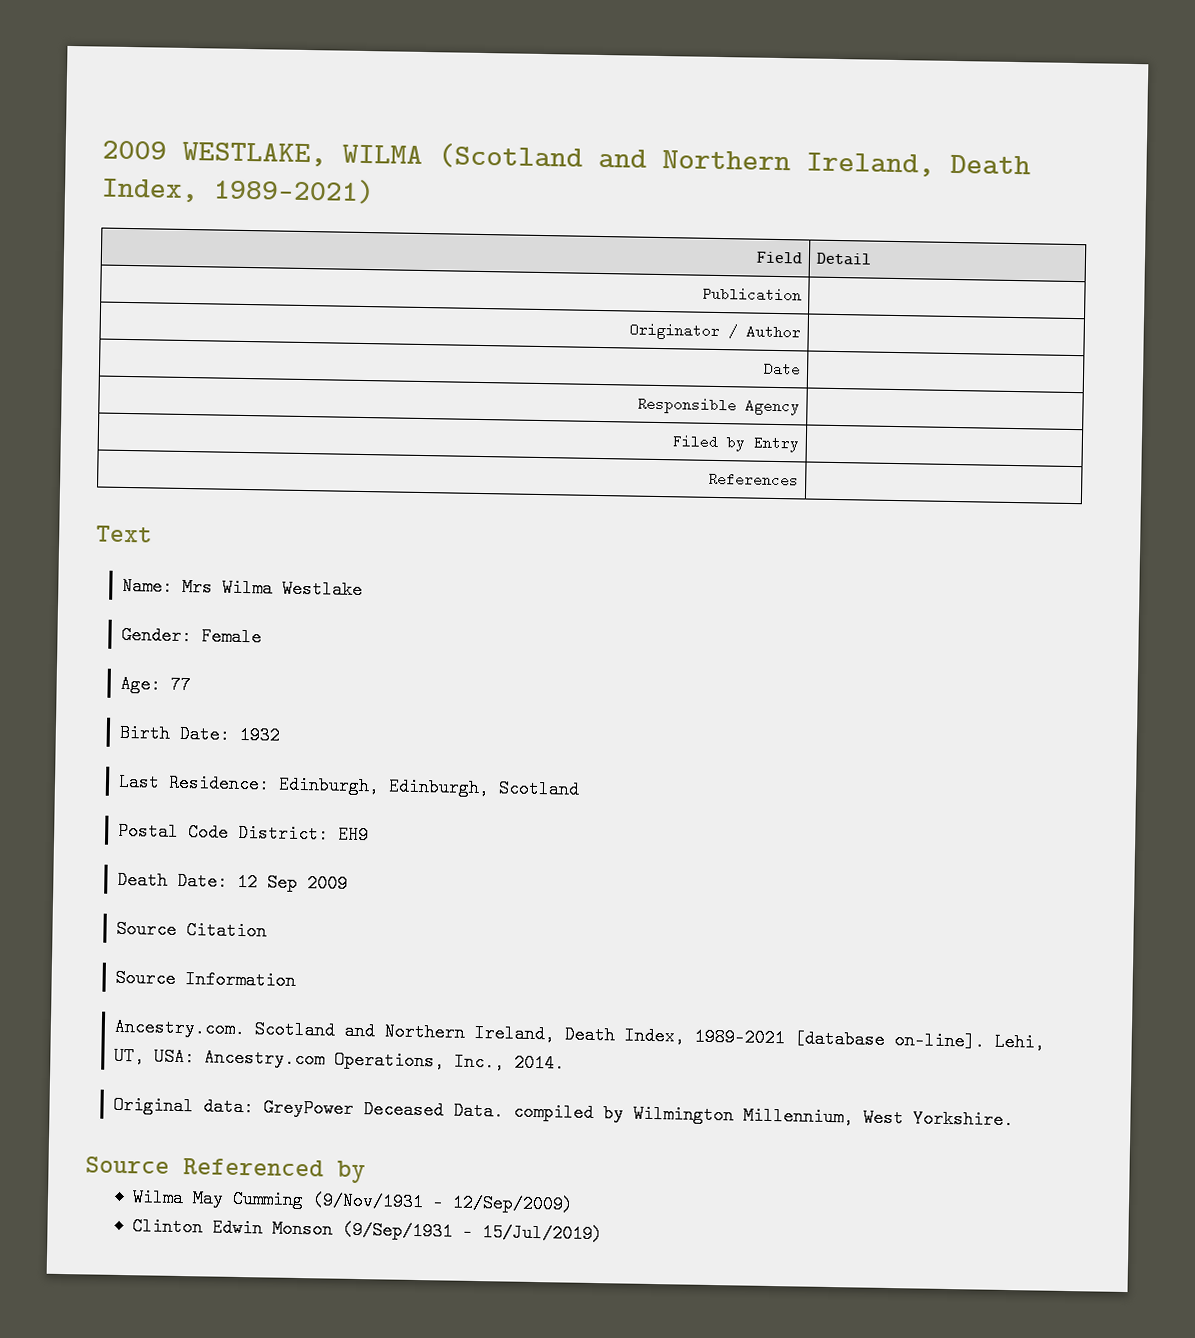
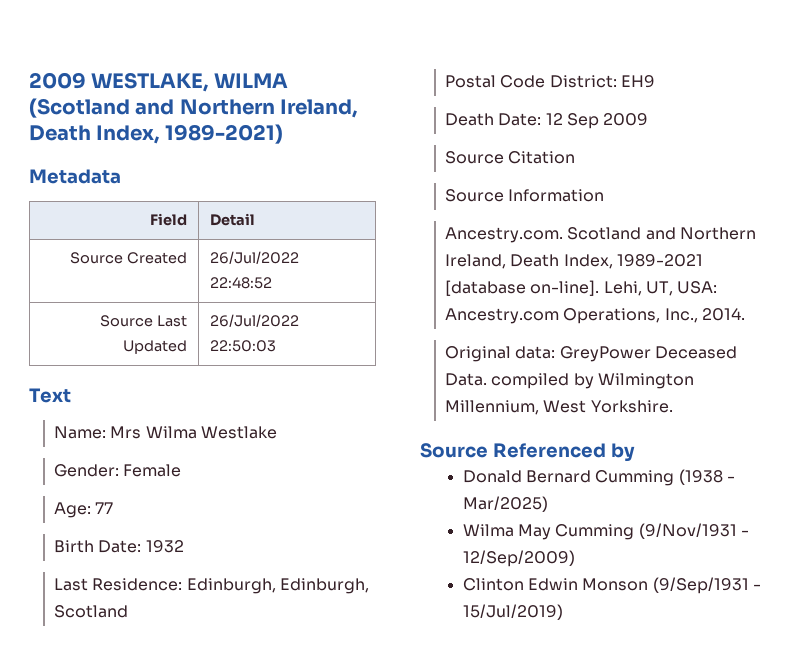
(375, 191) none -> [29,169,121,184] // Metadata
[702,286,803,303] [629,322,802,341] [763,361,802,377] [637,396,801,416] [672,434,800,453] [708,471,800,488] Publication | // Originator / Author | // Date | // Responsible Agency | // Filed by Entry | // References | -> [69,252,187,264] [210,251,300,264] [210,277,273,289] [99,315,187,327] [122,340,187,354] [210,314,300,327] [210,340,277,352] Source Created | 26/Jul/2022 22:48:52 // Source Last Updated | 26/Jul/2022 22:50:03
(366, 1172) none -> [462,469,735,486] [462,496,548,512] // Donald Bernard Cumming (1938 - Mar/2025)

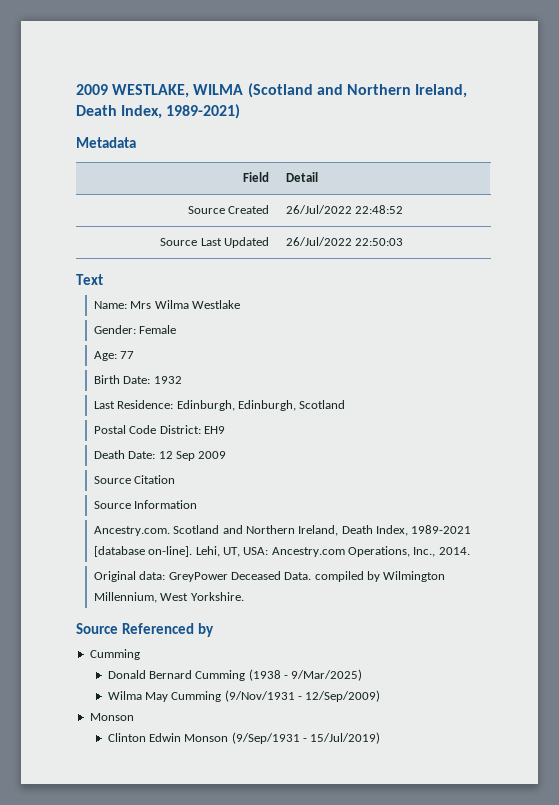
(635, 452) none -> [89,649,140,660] // Cumming
[462,496,548,512] Mar/2025) -> [291,669,363,681] 9/Mar/2025)
(575, 558) none -> [89,713,134,721] // Monson

